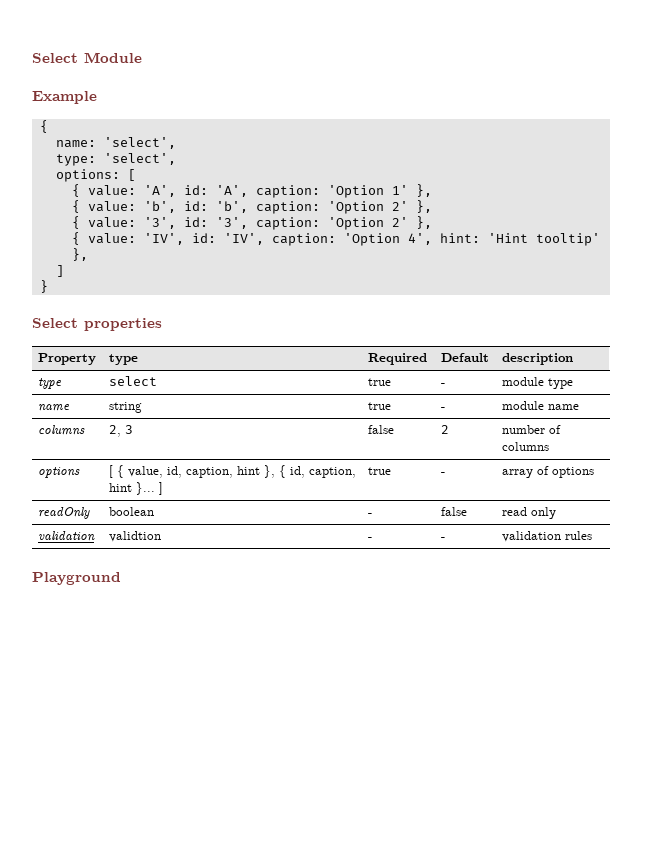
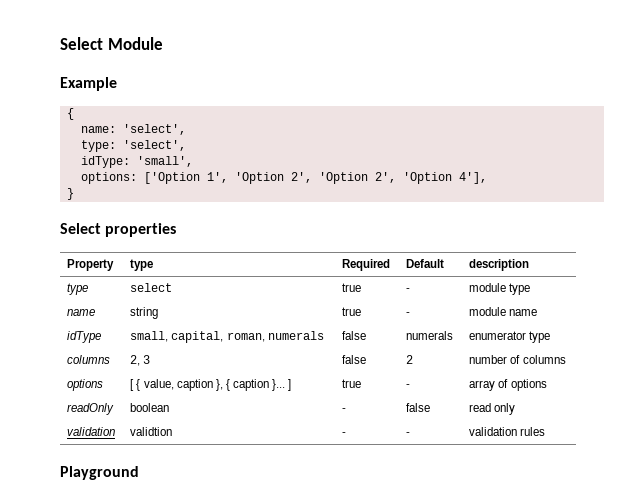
(176, 159) none -> [80,156,193,168] // idType: 'small',
[127,169,136,181] [71,184,432,198] [71,200,432,214] [71,216,432,230] [71,232,600,246] [71,248,88,261] [55,265,64,277] [ // { value: 'A', id: 'A', caption: 'Option 1' }, // { value: 'b', id: 'b', caption: 'Option 2' }, // { value: '3', id: '3', caption: 'Option 2' }, // { value: 'IV', id: 'IV', caption: 'Option 4', hint: 'Hint tooltip' }, // ] -> [143,172,487,184] ['Option 1', 'Option 2', 'Option 2', 'Option 4'],
(580, 407) none -> [67,331,102,343] [130,331,324,343] [342,331,367,340] [406,331,454,340] [469,331,551,343] // idType | small, capital, roman, numerals | false | numerals | enumerator type
[167,465,357,478] [109,483,133,492] id, caption, hint }, { id, caption, hint -> [176,379,270,391] caption }, { caption

